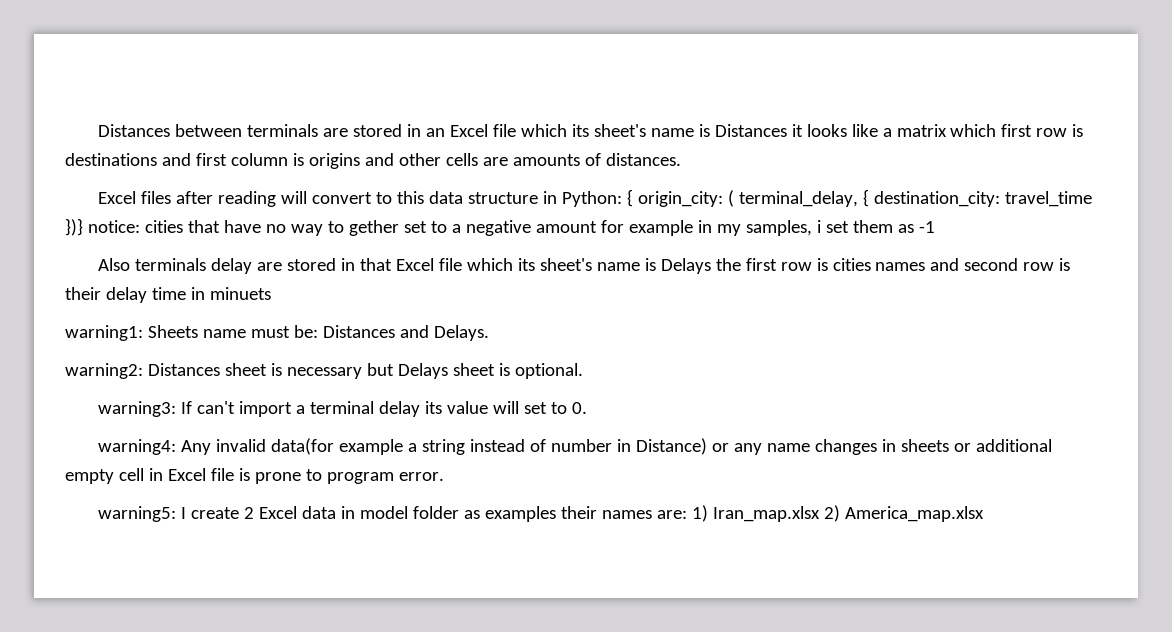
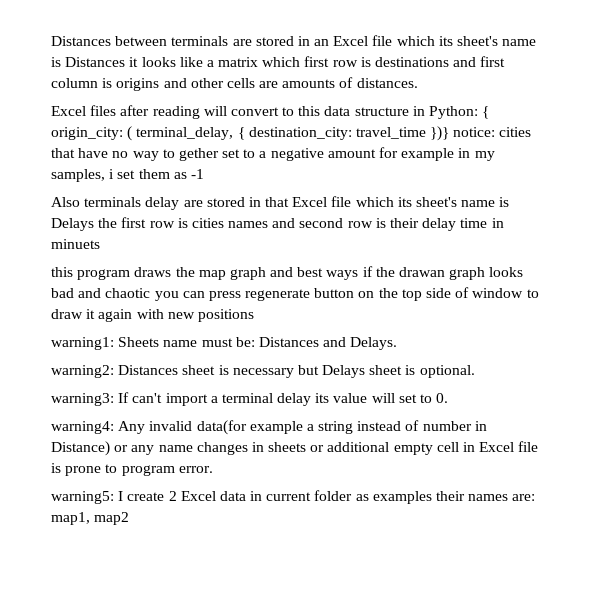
(271, 293) none -> [51,266,524,280] [51,287,539,301] [51,309,254,322] // this program draws the map graph and best ways if the drawan graph looks bad and chaotic you can press regenerate button on the top side of window to draw it again with new positions
[359,506,408,519] model -> [266,492,312,501] current
[691,505,984,522] 1) Iran_map.xlsx 2) America_map.xlsx -> [51,512,130,525] map1, map2

